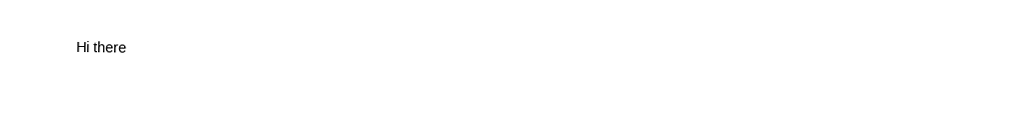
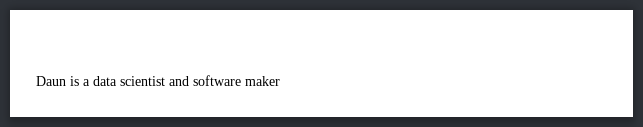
[76,40,127,53] Hi there -> [36,75,280,86] Daun is a data scientist and software maker

